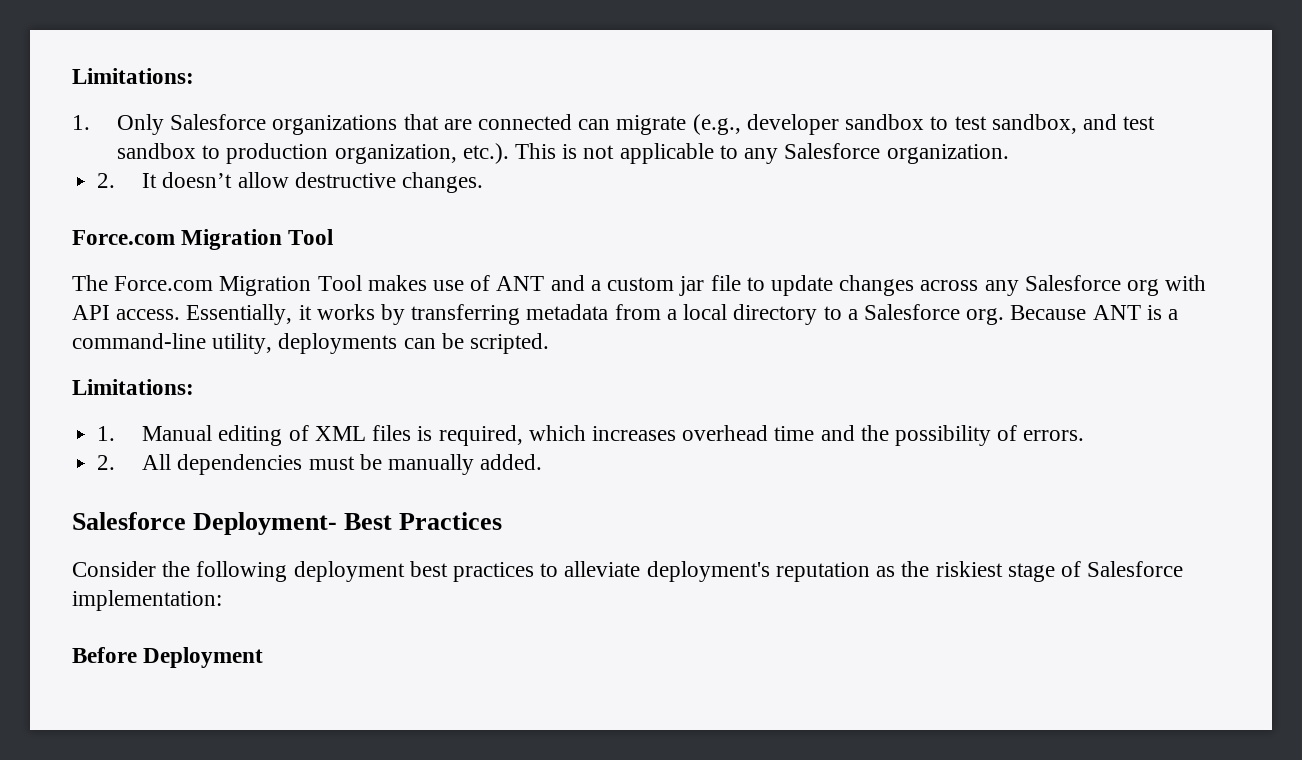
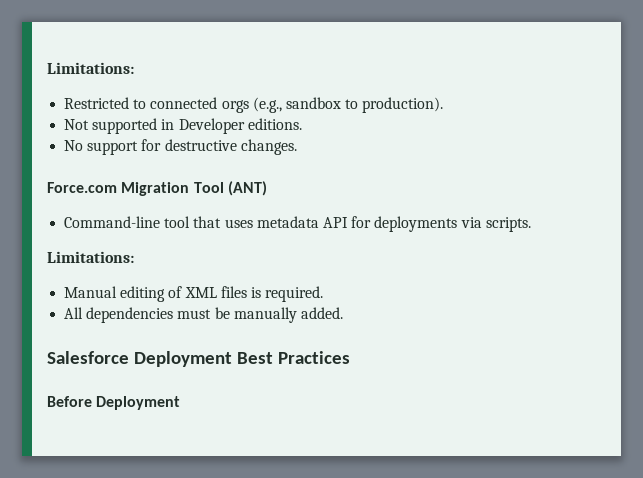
[72,68,194,84] [72,114,1156,135] [116,143,1009,164] [97,172,289,188] Limitations: // 1. Only Salesforce organizations that are connected can migrate (e.g., developer sandbox to test sandbox, and test sandbox to production organization, etc.). This is not applicable to any Salesforce organization. // 2. It doesn’t allow -> [47,62,134,74] [64,97,444,113] [64,118,302,134] [64,139,162,155] Limitations: // Restricted to connected orgs (e.g., sandbox to production). // Not supported in Developer editions. // No support for
[72,275,1207,296] [72,304,1178,325] [72,333,550,354] [72,379,194,395] [97,426,116,441] // The Force.com Migration Tool makes use of ANT and a custom jar file to update changes across any Salesforce org with API access. Essentially, it works by transferring metadata from a local directory to a Salesforce org. Because ANT is a command-line utility, deployments can be scripted. // Limitations: // 1. -> [227,181,267,196] [64,216,531,232] [47,251,134,263] (ANT) // Command-line tool that uses metadata API for deployments via scripts. // Limitations: //
[438,425,1085,446] [97,455,116,470] required, which increases overhead time and the possibility of errors. // 2. -> [265,286,324,302] required. //
[193,512,338,535] Deployment- -> [134,351,233,367] Deployment
[72,561,1184,582] [72,590,222,611] // Consider the following deployment best practices to alleviate deployment's reputation as the riskiest stage of Salesforce implementation: -> (351, 357) none

